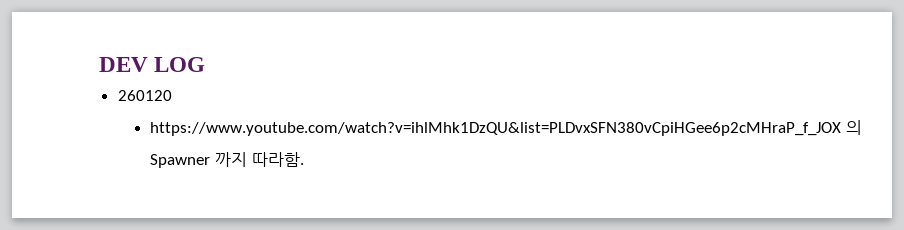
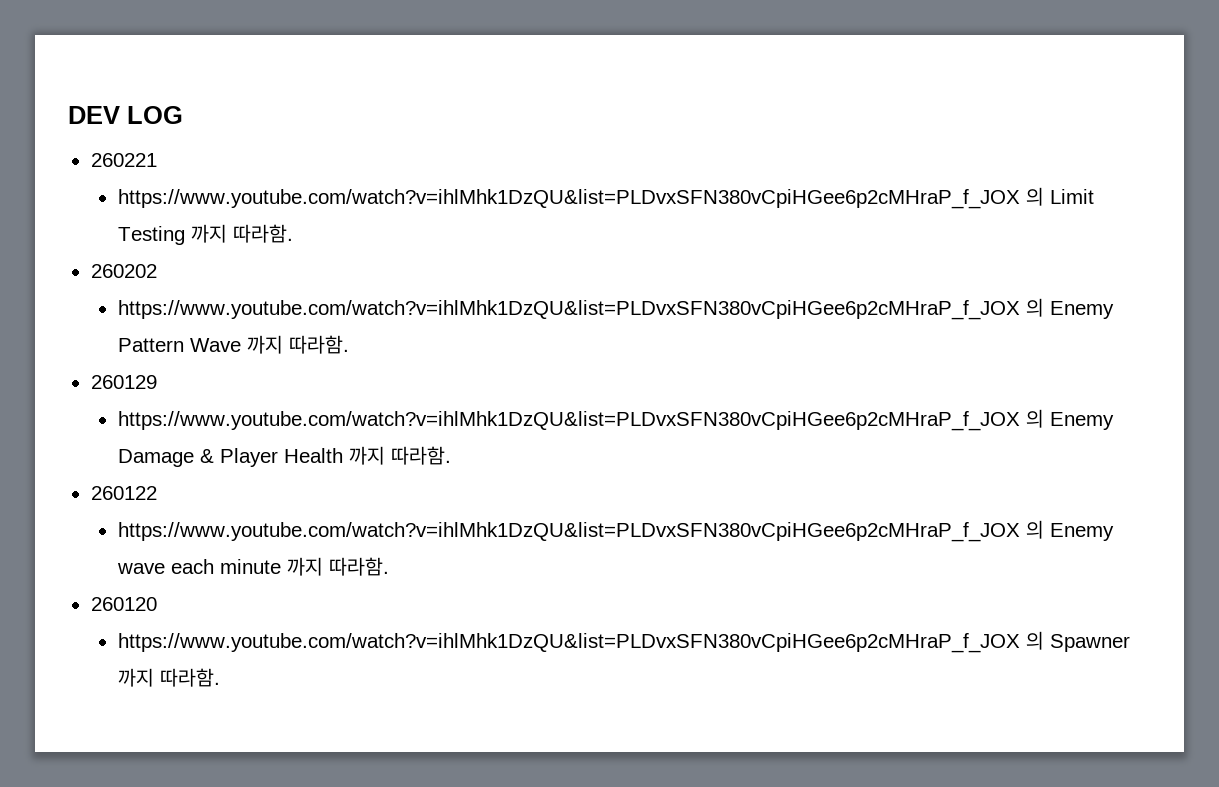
(206, 64) none -> [90,153,157,167] [117,187,1094,209] [117,224,293,245] [90,264,157,278] [117,298,1114,320] [117,335,349,354] [90,375,157,389] [117,409,1114,431] [117,446,451,467] [90,486,157,500] [117,520,1114,542] [116,557,389,576] // 260221 // https://www.youtube.com/watch?v=ihlMhk1DzQU&list=PLDvxSFN380vCpiHGee6p2cMHraP_f_JOX 의 Limit Testing 까지 따라함. // 260202 // https://www.youtube.com/watch?v=ihlMhk1DzQU&list=PLDvxSFN380vCpiHGee6p2cMHraP_f_JOX 의 Enemy Pattern Wave 까지 따라함. // 260129 // https://www.youtube.com/watch?v=ihlMhk1DzQU&list=PLDvxSFN380vCpiHGee6p2cMHraP_f_JOX 의 Enemy Damage & Player Health 까지 따라함. // 260122 // https://www.youtube.com/watch?v=ihlMhk1DzQU&list=PLDvxSFN380vCpiHGee6p2cMHraP_f_JOX 의 Enemy wave each minute 까지 따라함.

